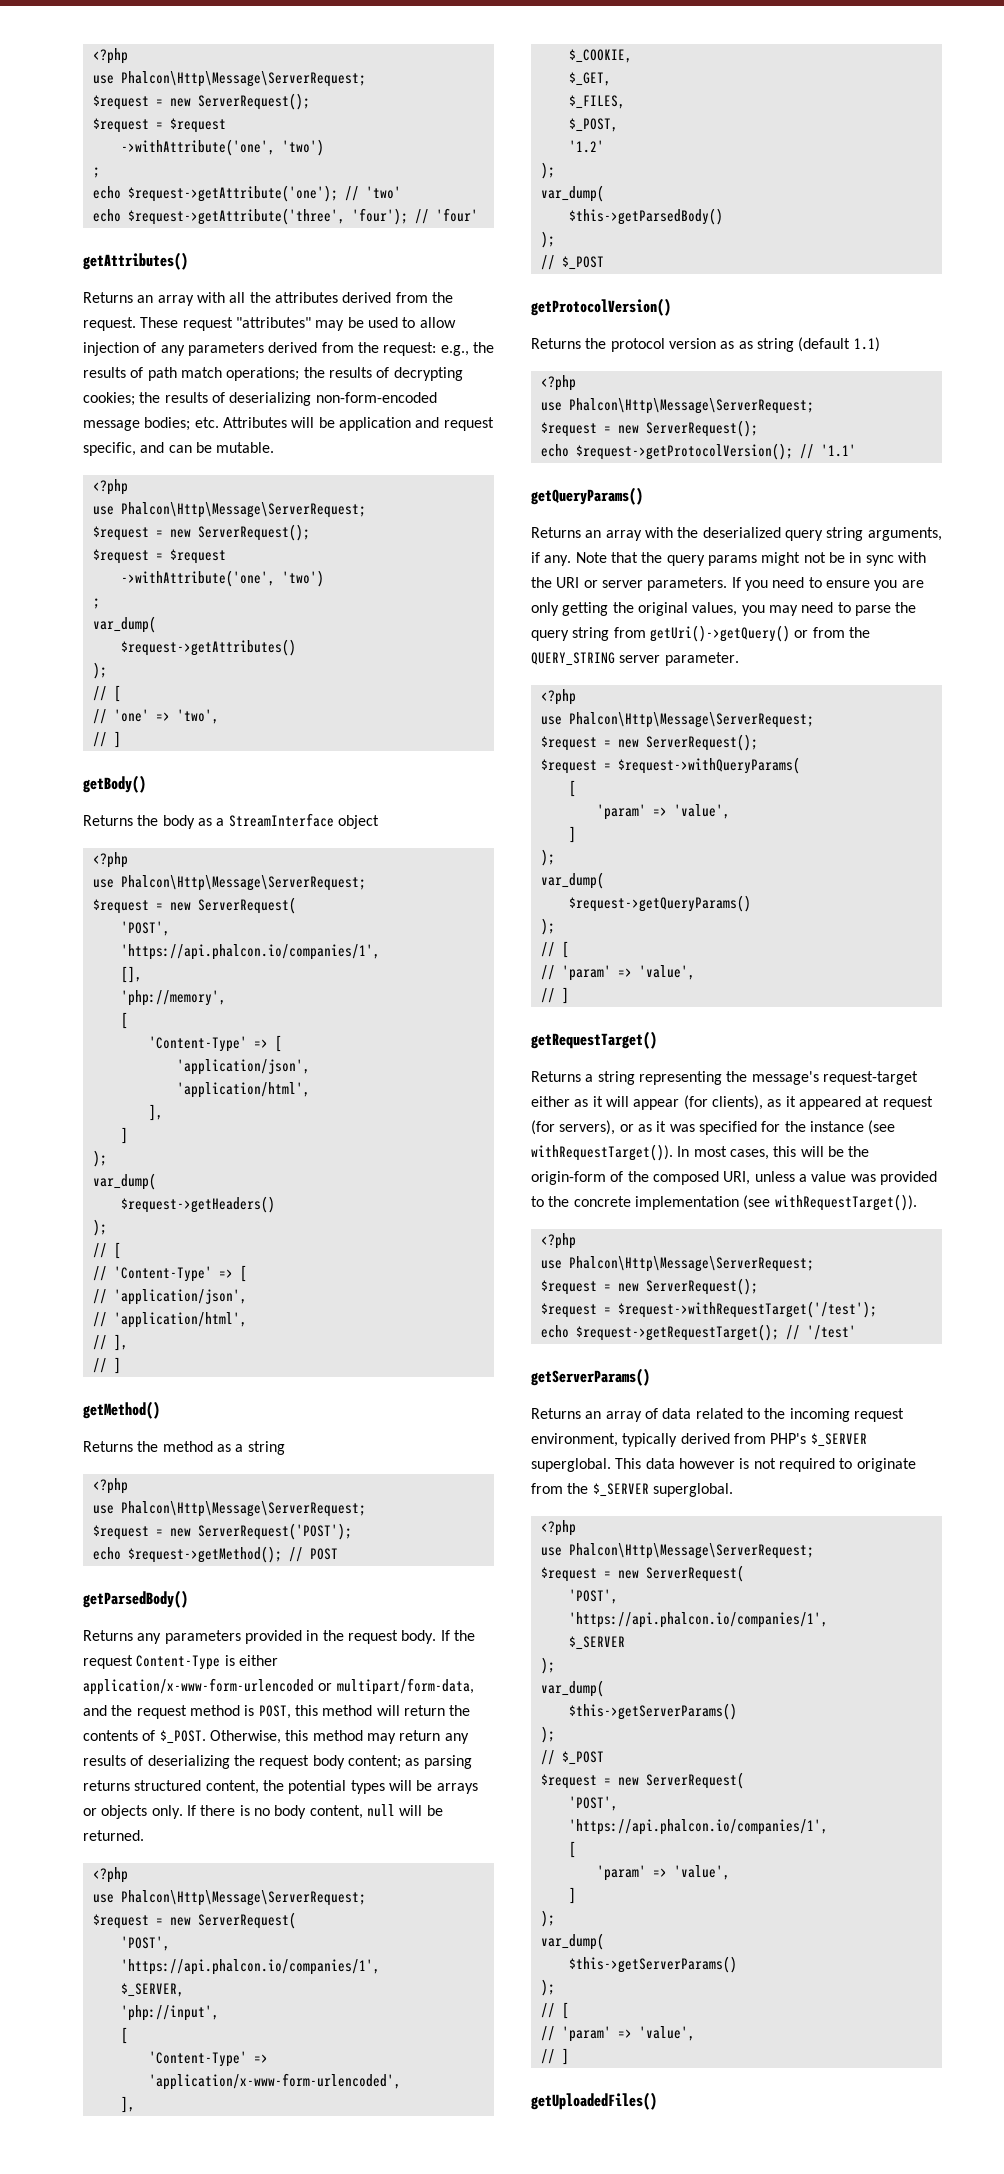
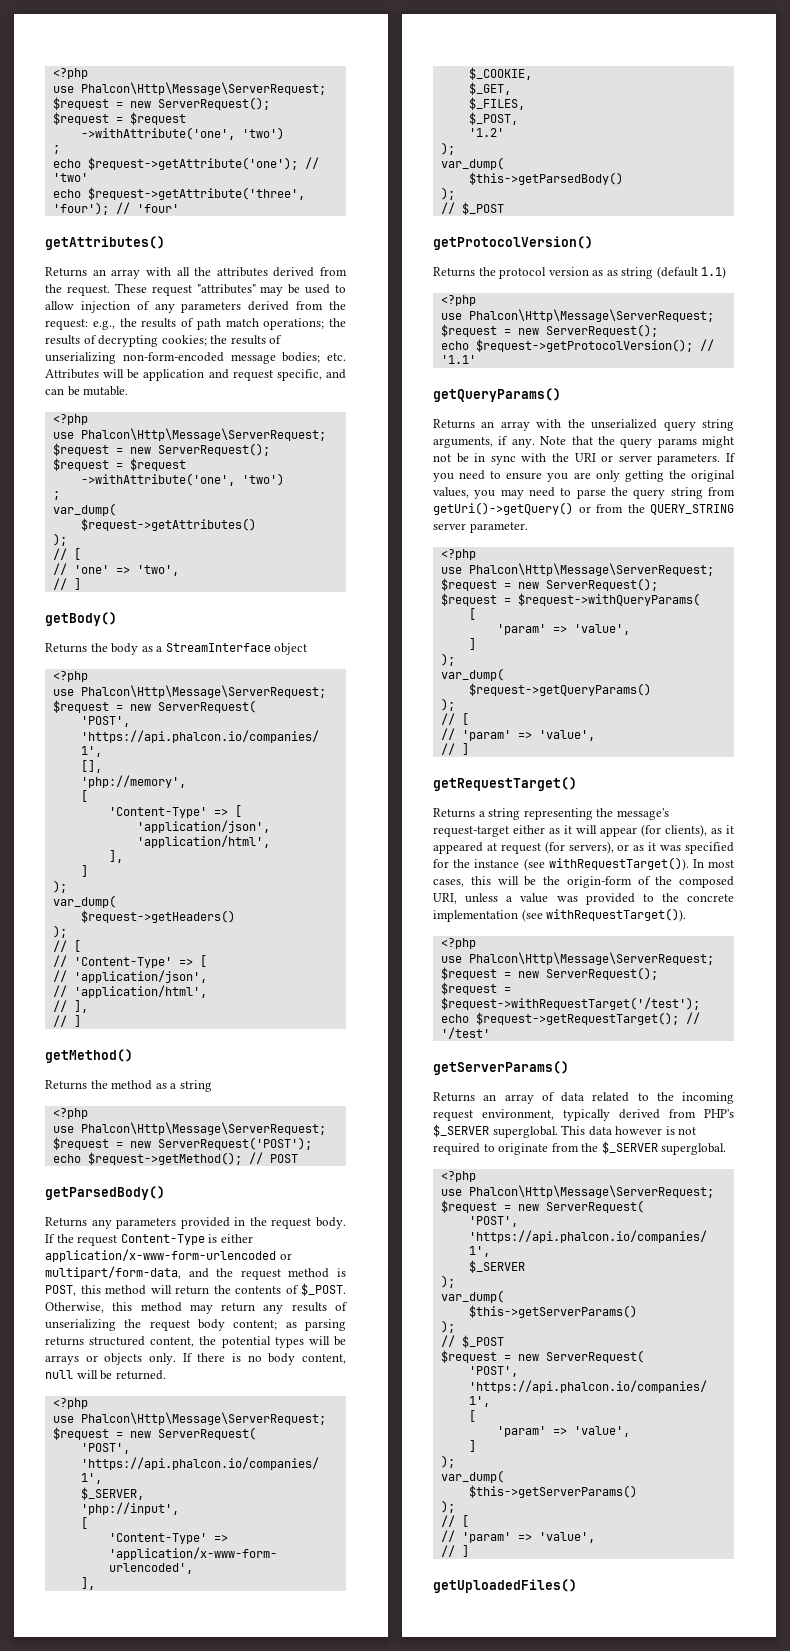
[229,392,312,406] deserializing -> [45,352,116,364] unserializing
[147,1755,230,1769] deserializing -> [45,1319,116,1331] unserializing
[702,527,781,538] deserialized -> [591,419,658,429] unserialized

